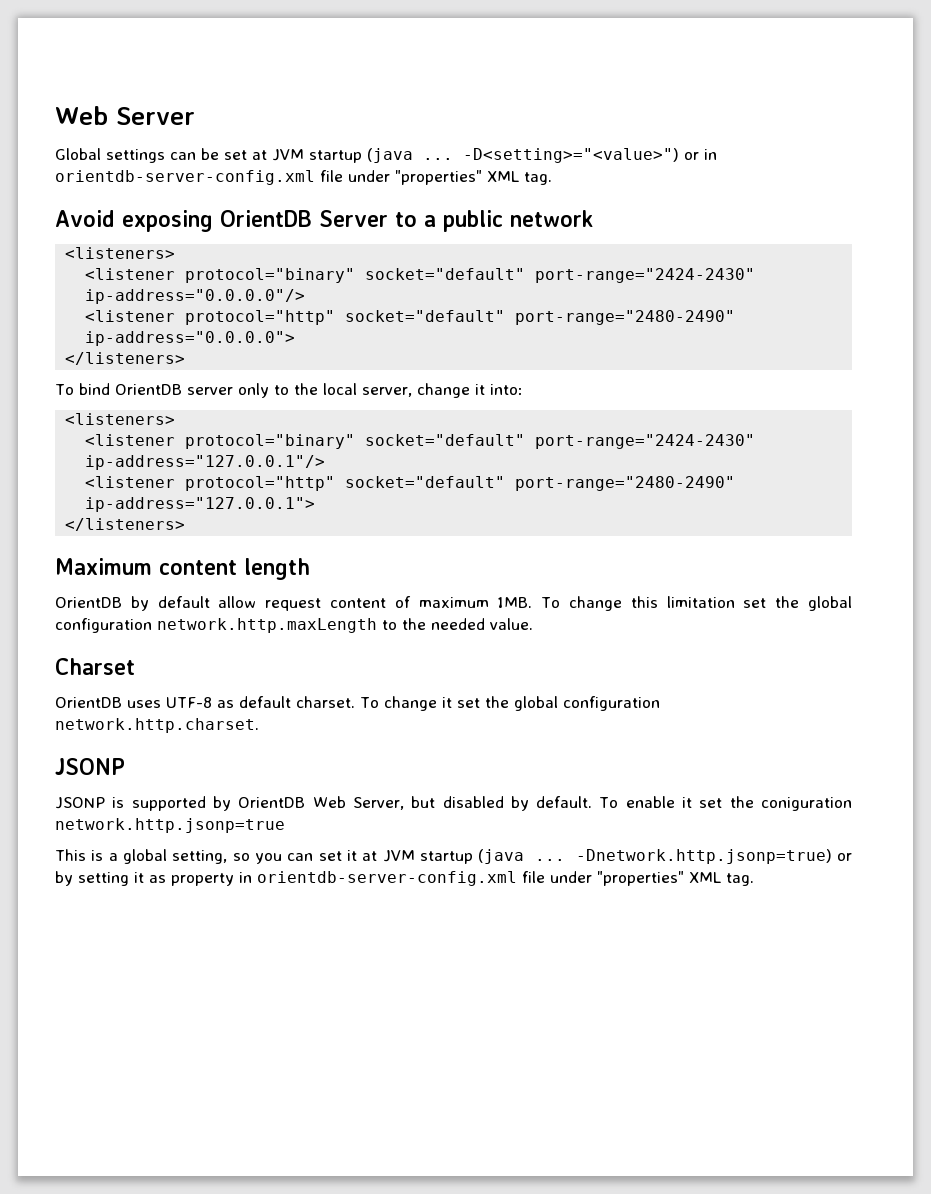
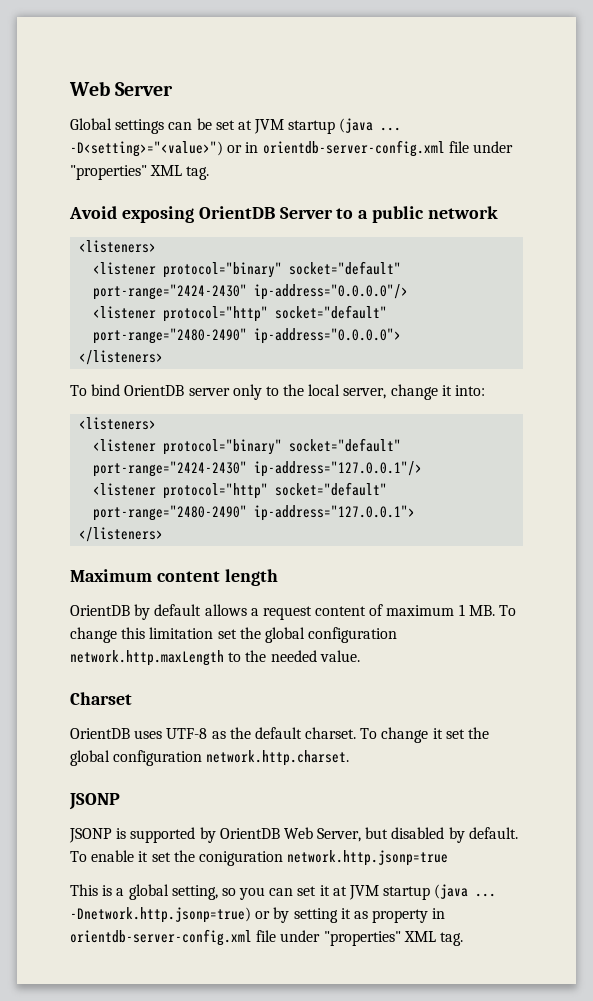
[218,596,257,608] allow -> [204,604,259,616] allows a
[497,597,533,608] 1MB. -> [458,604,495,616] 1 MB.
(234, 704) none -> [229,727,251,739] the

